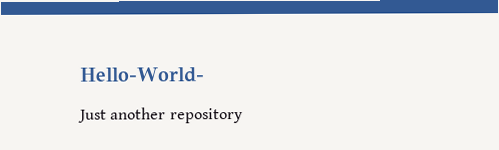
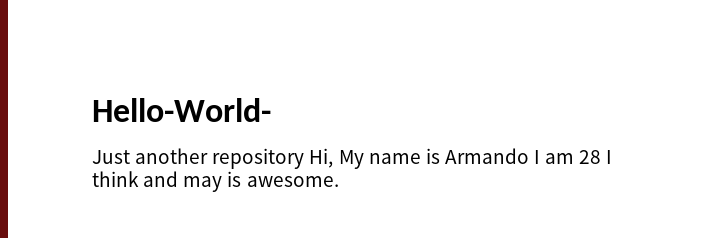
(243, 116) none -> [309,148,613,169] [92,171,339,192] Hi, My name is Armando I am 28 I think and may is awesome.

